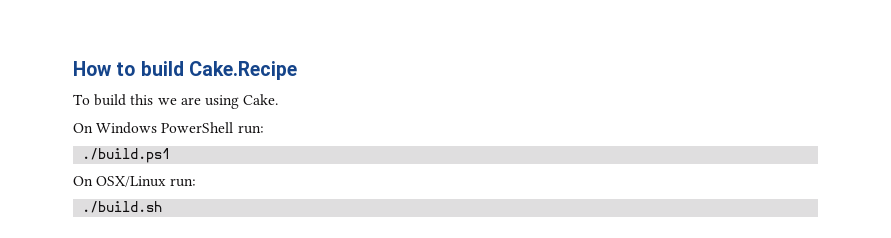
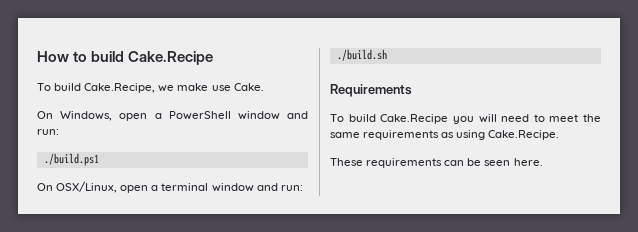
[130,94,279,109] [73,122,264,134] [82,148,171,163] [73,176,197,187] [82,201,163,213] this we are using Cake. // On Windows PowerShell run: // ./build.ps1 // On OSX/Linux run: // ./build.sh -> [84,83,264,93] [37,111,308,121] [37,129,59,135] [43,153,99,166] [37,181,303,193] [336,49,387,61] [330,84,412,97] [330,114,601,124] [330,130,560,140] [330,158,543,168] Cake.Recipe, we make use Cake. // On Windows, open a PowerShell window and run: // ./build.ps1 // On OSX/Linux, open a terminal window and run: // ./build.sh // Requirements // To build Cake.Recipe you will need to meet the same requirements as using Cake.Recipe. // These requirements can be seen here.

